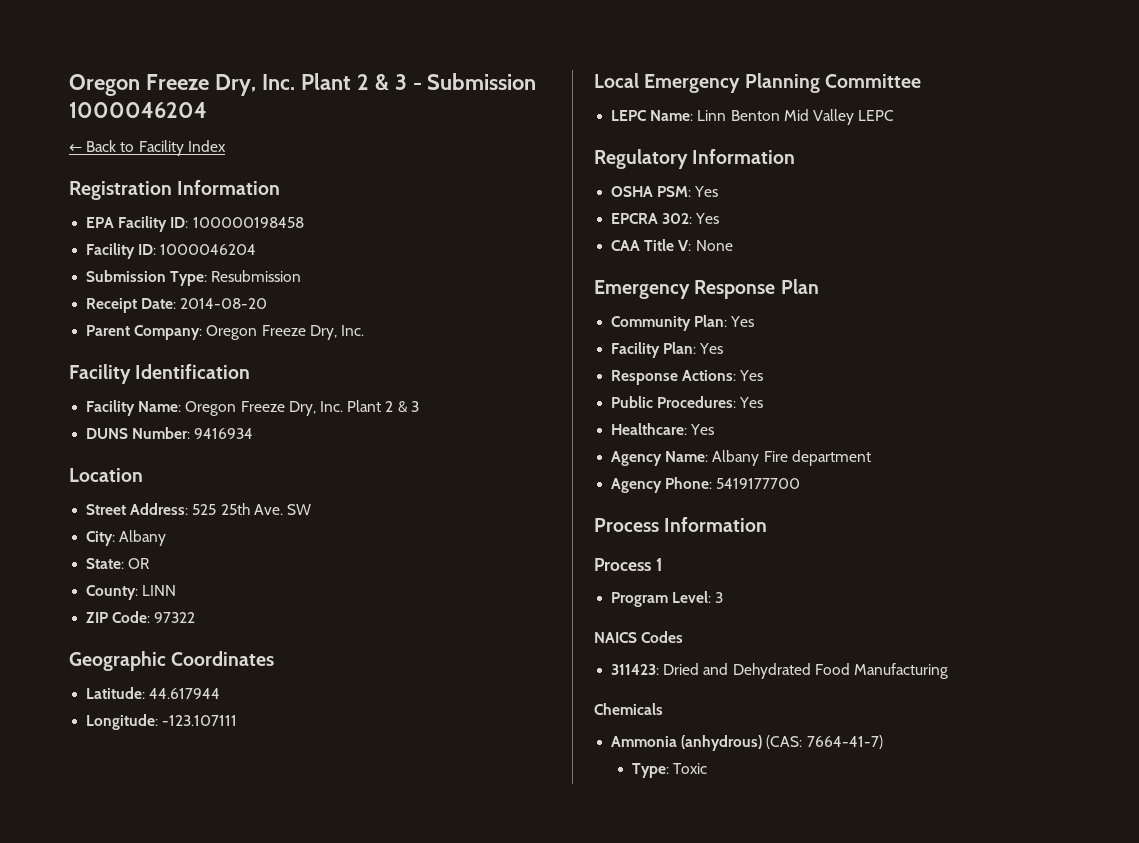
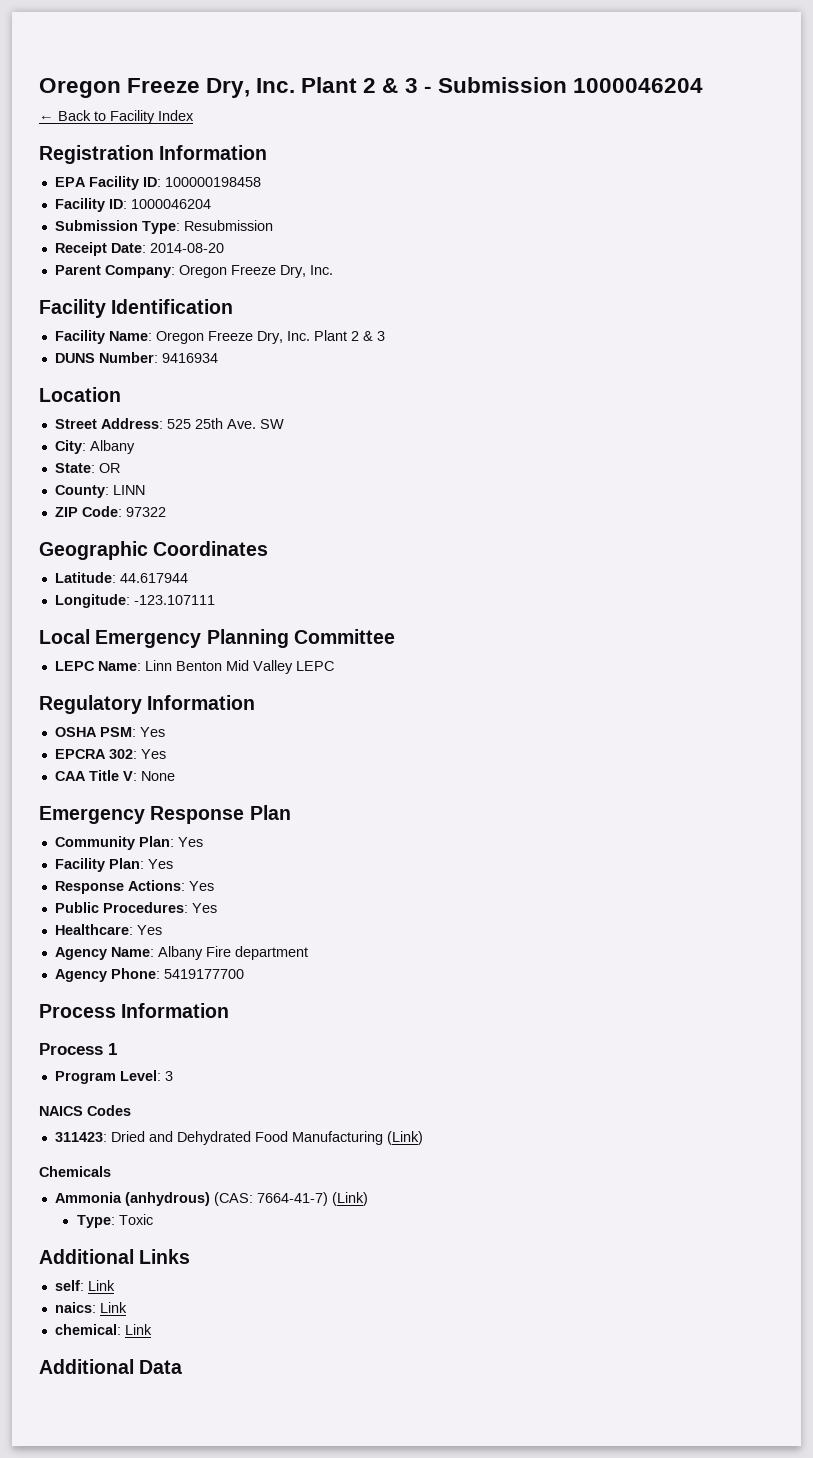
(948, 671) none -> [386,1131,423,1145] (Link)
(883, 742) none -> [331,1192,368,1206] (Link)
(708, 768) none -> [39,1249,191,1264] [54,1280,115,1291] [54,1302,127,1313] [54,1324,152,1335] [39,1359,183,1374] // Additional Links // self: Link // naics: Link // chemical: Link // Additional Data

